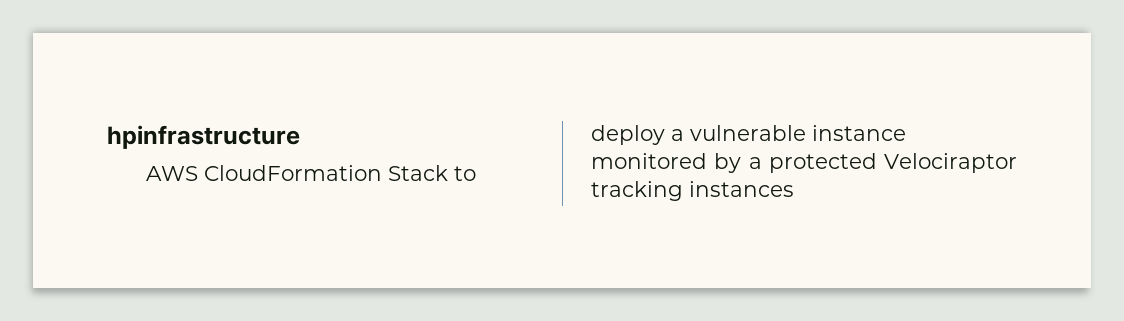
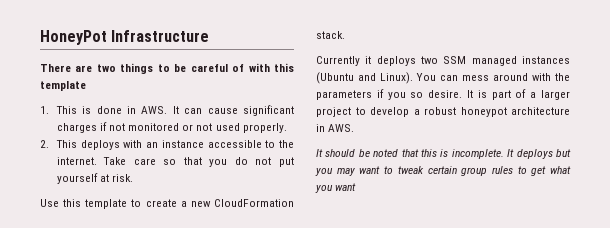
[107,125,300,149] [146,165,477,181] [591,125,906,145] [591,153,1017,173] [591,181,794,201] hpinfrastructure // AWS CloudFormation Stack to deploy a vulnerable instance monitored by a protected Velociraptor tracking instances -> [40,30,210,45] [40,63,295,74] [40,81,86,91] [40,105,294,116] [56,122,287,133] [40,140,294,150] [56,157,294,167] [56,173,134,184] [40,199,294,209] [316,31,345,39] [316,56,570,66] [316,72,570,84] [316,89,570,100] [316,107,570,117] [316,124,355,132] [316,149,571,159] [315,166,571,176] [315,183,357,193] HoneyPot Infrastructure // There are two things to be careful of with this template // 1. This is done in AWS. It can cause significant charges if not monitored or not used properly. // 2. This deploys with an instance accessible to the internet. Take care so that you do not put yourself at risk. // Use this template to create a new CloudFormation stack. // Currently it deploys two SSM managed instances (Ubuntu and Linux). You can mess around with the parameters if you so desire. It is part of a larger project to develop a robust honeypot architecture in AWS. // It should be noted that this is incomplete. It deploys but you may want to tweak certain group rules to get what you want

